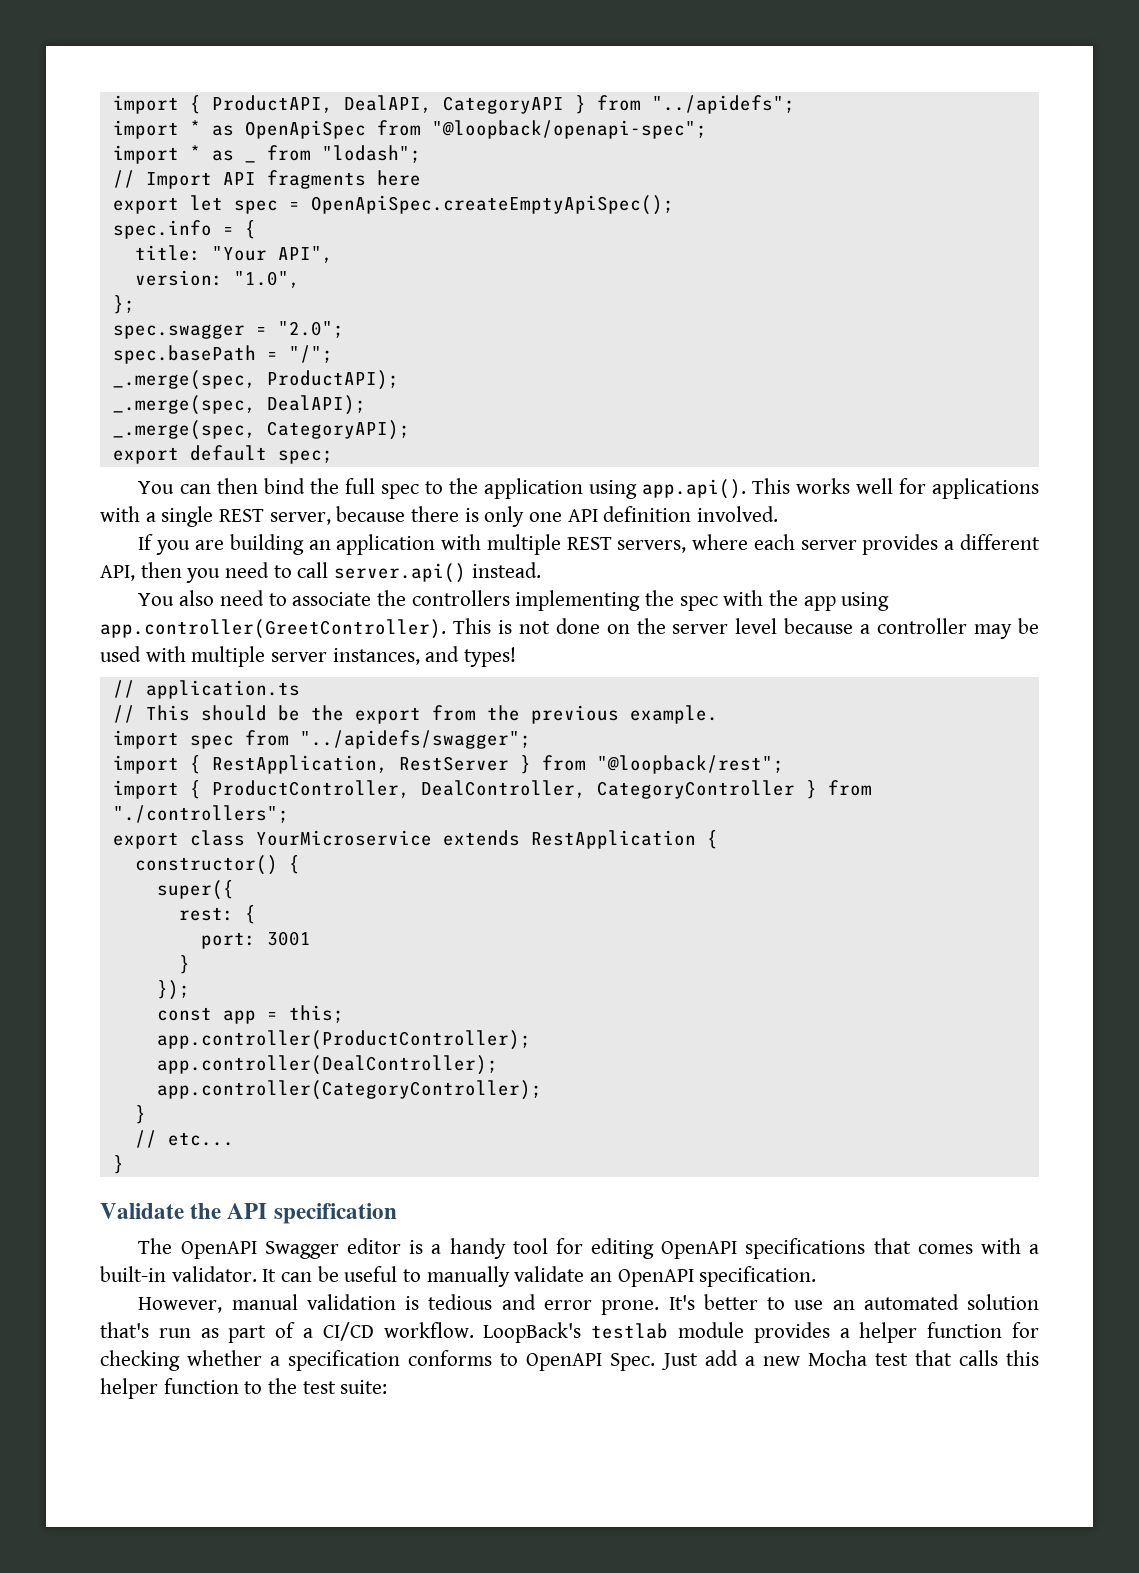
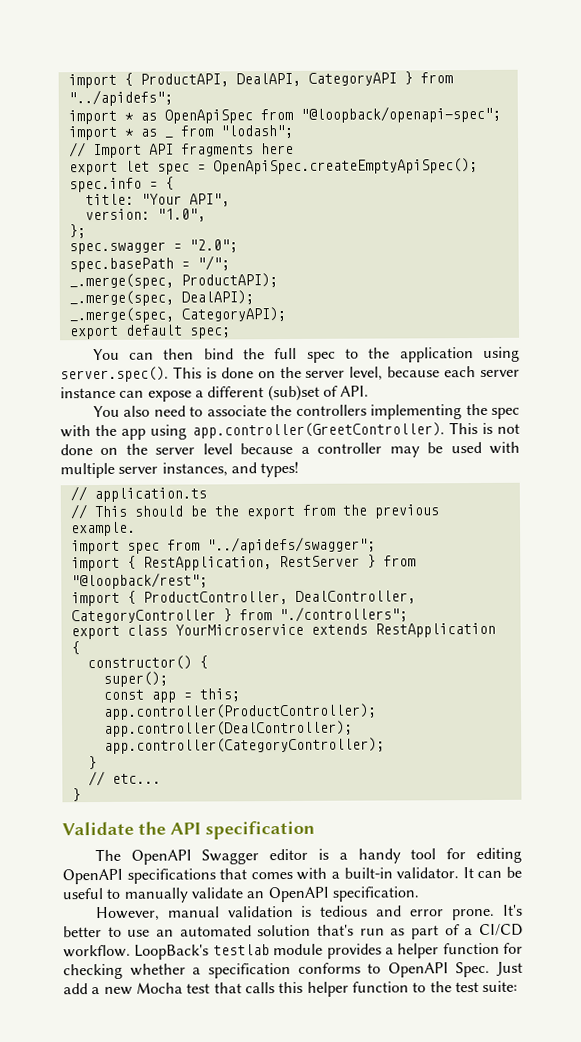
[641,478,1039,499] [100,506,779,527] [138,534,1040,555] [100,562,541,583] app.api(). This works well for applications with a single REST server, because there is only one API definition involved. // If you are building an application with multiple REST servers, where each server provides a different API, then you need to call server.api() instead. -> [60,366,520,383] [60,384,370,402] server.spec(). This is done on the server level, because each server instance can expose a different (sub)set of API.
[156,880,234,900] [178,905,256,924] [200,931,311,949] [178,955,190,974] [156,980,190,1000] super({ // rest: { // port: 3001 // } // }); -> [102,671,168,687] super();

